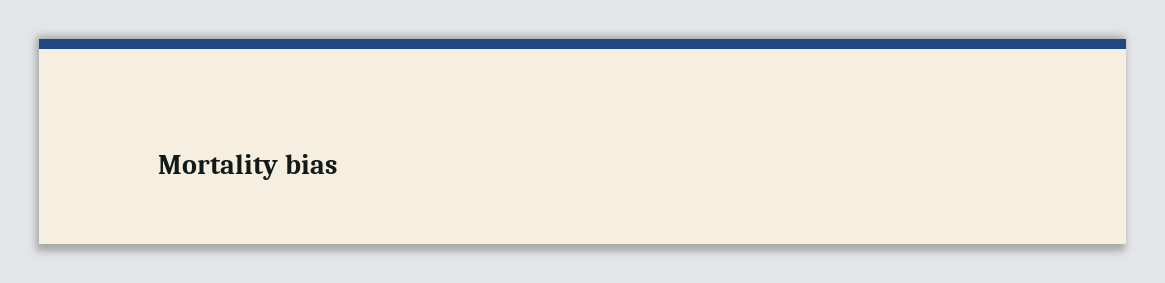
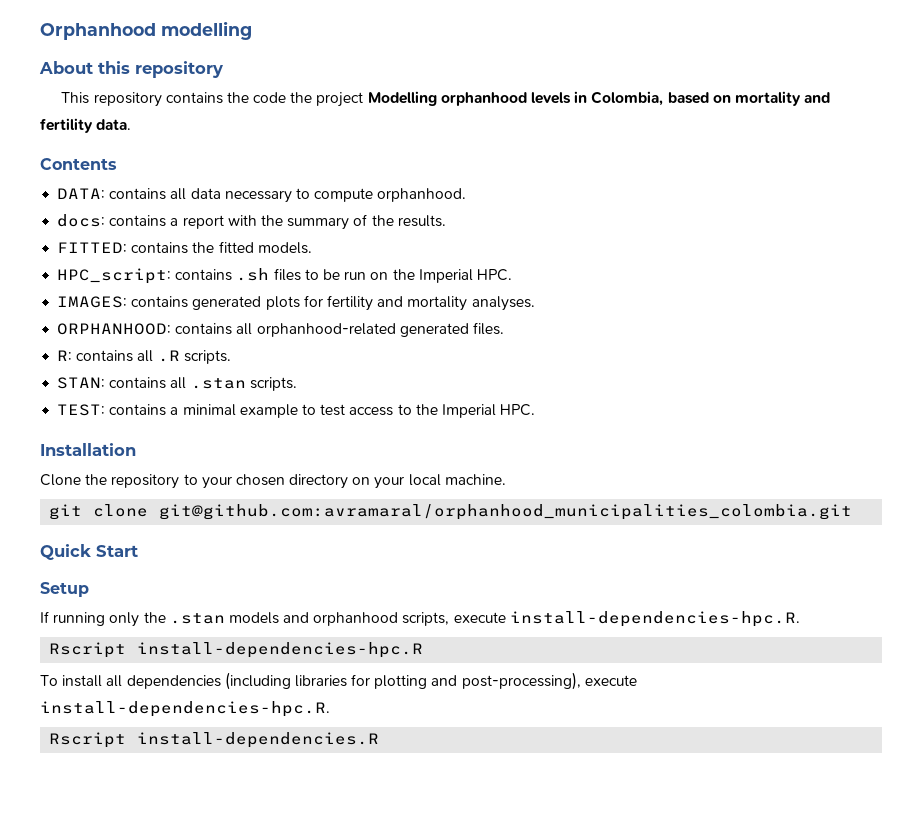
[158,154,338,180] Mortality bias -> [40,21,252,40] [39,61,223,78] [61,91,831,107] [40,118,132,133] [40,158,117,170] [57,188,467,203] [57,214,446,230] [57,241,312,254] [57,268,512,284] [57,295,535,311] [57,322,504,337] [57,350,231,364] [57,377,297,391] [57,404,536,418] [40,443,136,456] [40,474,506,489] [49,504,853,520] [40,544,138,560] [40,582,89,597] [40,611,800,627] [49,642,424,658] [40,672,637,690] [40,701,330,717] [49,732,380,748] Orphanhood modelling // About this repository // This repository contains the code the project Modelling orphanhood levels in Colombia, based on mortality and fertility data. // Contents // DATA: contains all data necessary to compute orphanhood. // docs: contains a report with the summary of the results. // FITTED: contains the fitted models. // HPC_script: contains .sh files to be run on the Imperial HPC. // IMAGES: contains generated plots for fertility and mortality analyses. // ORPHANHOOD: contains all orphanhood-related generated files. // R: contains all .R scripts. // STAN: contains all .stan scripts. // TEST: contains a minimal example to test access to the Imperial HPC. // Installation // Clone the repository to your chosen directory on your local machine. // git clone git@github.com:avramaral/orphanhood_municipalities_colombia.git // Quick Start // Setup // If running only the .stan models and orphanhood scripts, execute install-dependencies-hpc.R. // Rscript install-dependencies-hpc.R // To install all dependencies (including libraries for plotting and post-processing), execute install-dependencies-hpc.R. // Rscript install-dependencies.R

